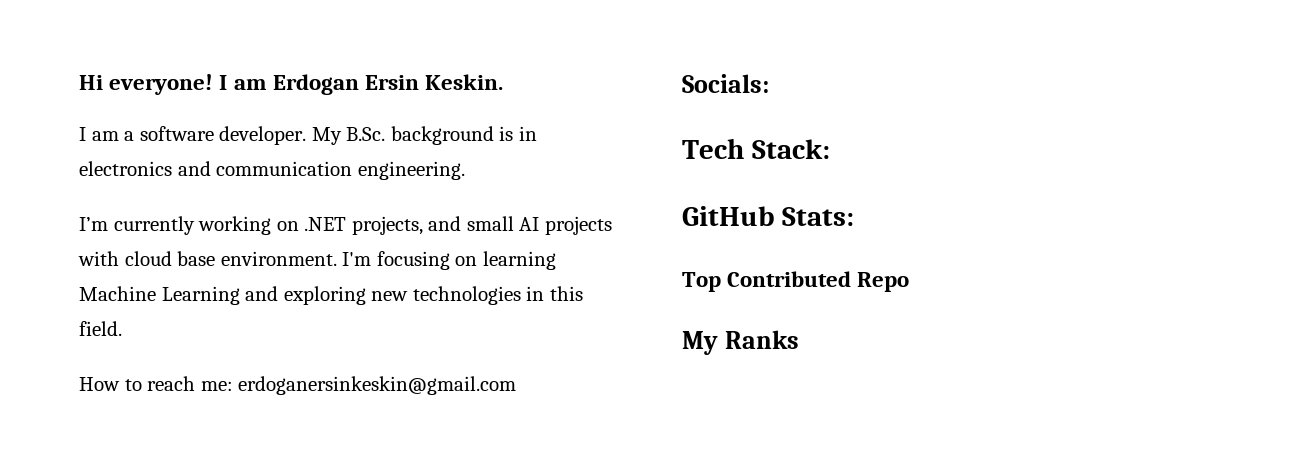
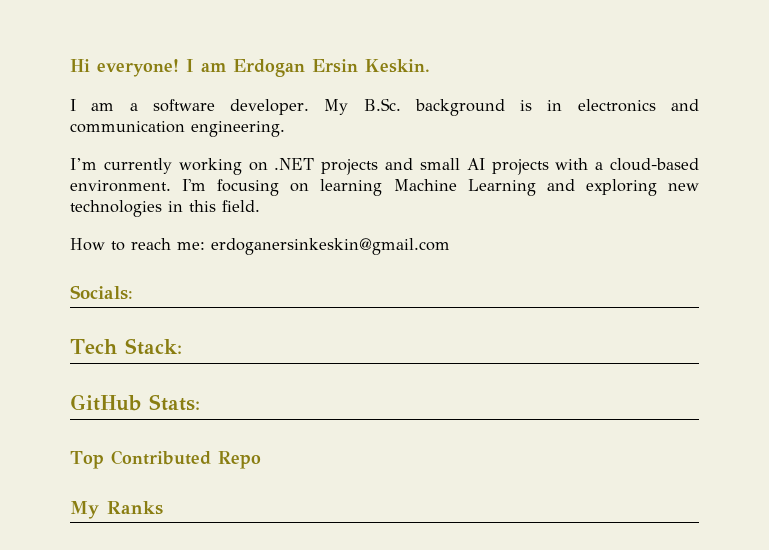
[351,216,423,235] projects, -> [321,159,379,175] projects
[124,251,216,266] cloud base -> [595,158,699,171] a cloud-based

